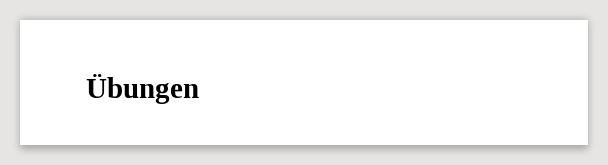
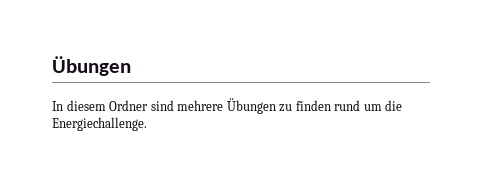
[86,74,199,104] Übungen -> [52,56,131,76] [52,98,403,114] [52,117,147,131] Übungen // In diesem Ordner sind mehrere Übungen zu finden rund um die Energiechallenge.

